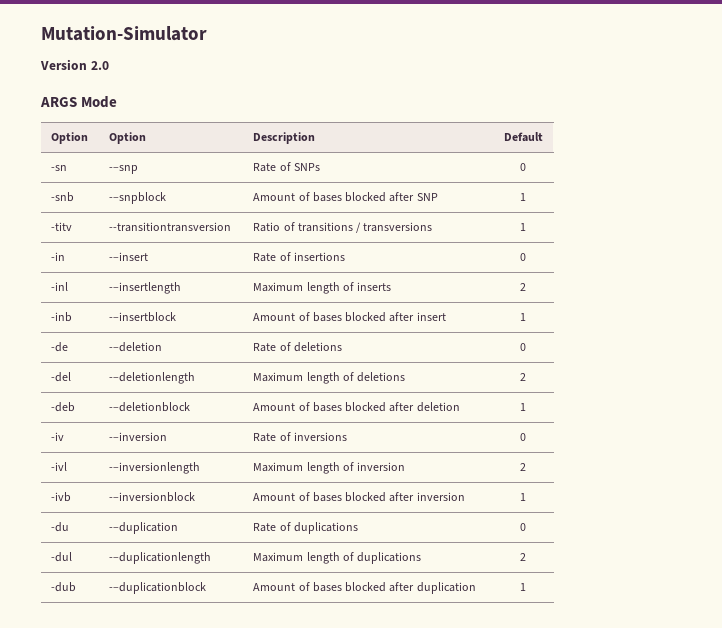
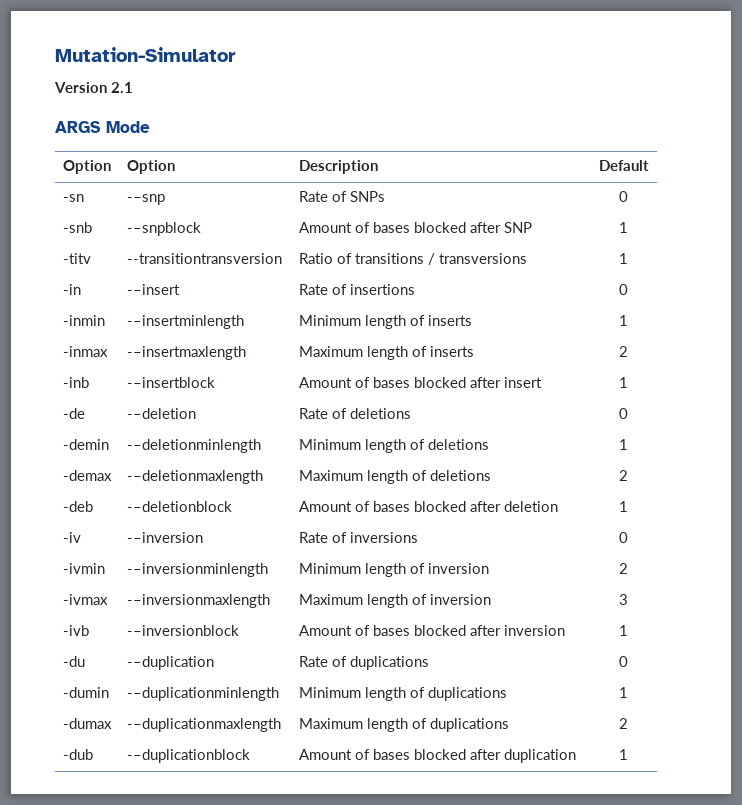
[90,61,109,70] 2.0 -> [111,82,133,93] 2.1
[51,282,69,291] [109,282,182,294] -inl | -–insertlength -> [62,315,105,326] [126,315,244,329] [298,315,472,329] [619,315,628,326] [62,346,108,357] [126,346,246,360] -inmin | -–insertminlength | Minimum length of inserts | 1 // -inmax | -–insertmaxlength
[51,372,72,382] [109,372,196,384] -del | -–deletionlength -> [62,439,109,450] [126,439,261,453] [298,439,489,453] [619,439,628,450] [62,470,112,481] [126,470,263,484] -demin | -–deletionminlength | Minimum length of deletions | 1 // -demax | -–deletionmaxlength
[51,462,68,471] [109,462,201,474] -ivl | -–inversionlength -> [62,563,105,574] [126,563,268,577] [298,563,489,577] [619,563,628,574] [62,594,108,605] [126,594,270,608] -ivmin | -–inversionminlength | Minimum length of inversion | 2 // -ivmax | -–inversionmaxlength
[520,463,526,471] 2 -> [619,594,628,605] 3
[51,552,73,562] [109,552,212,564] -dul | -–duplicationlength -> [62,687,109,698] [126,687,279,701] [298,687,507,701] [619,687,628,698] [62,718,112,729] [126,718,281,732] -dumin | -–duplicationminlength | Minimum length of duplications | 1 // -dumax | -–duplicationmaxlength

